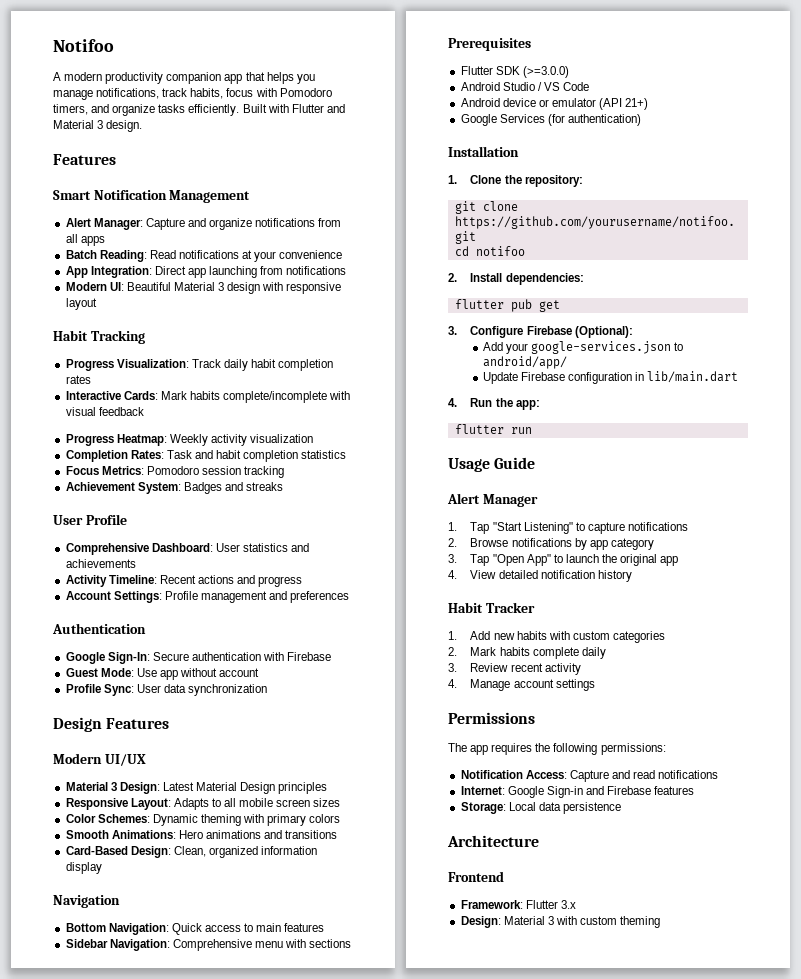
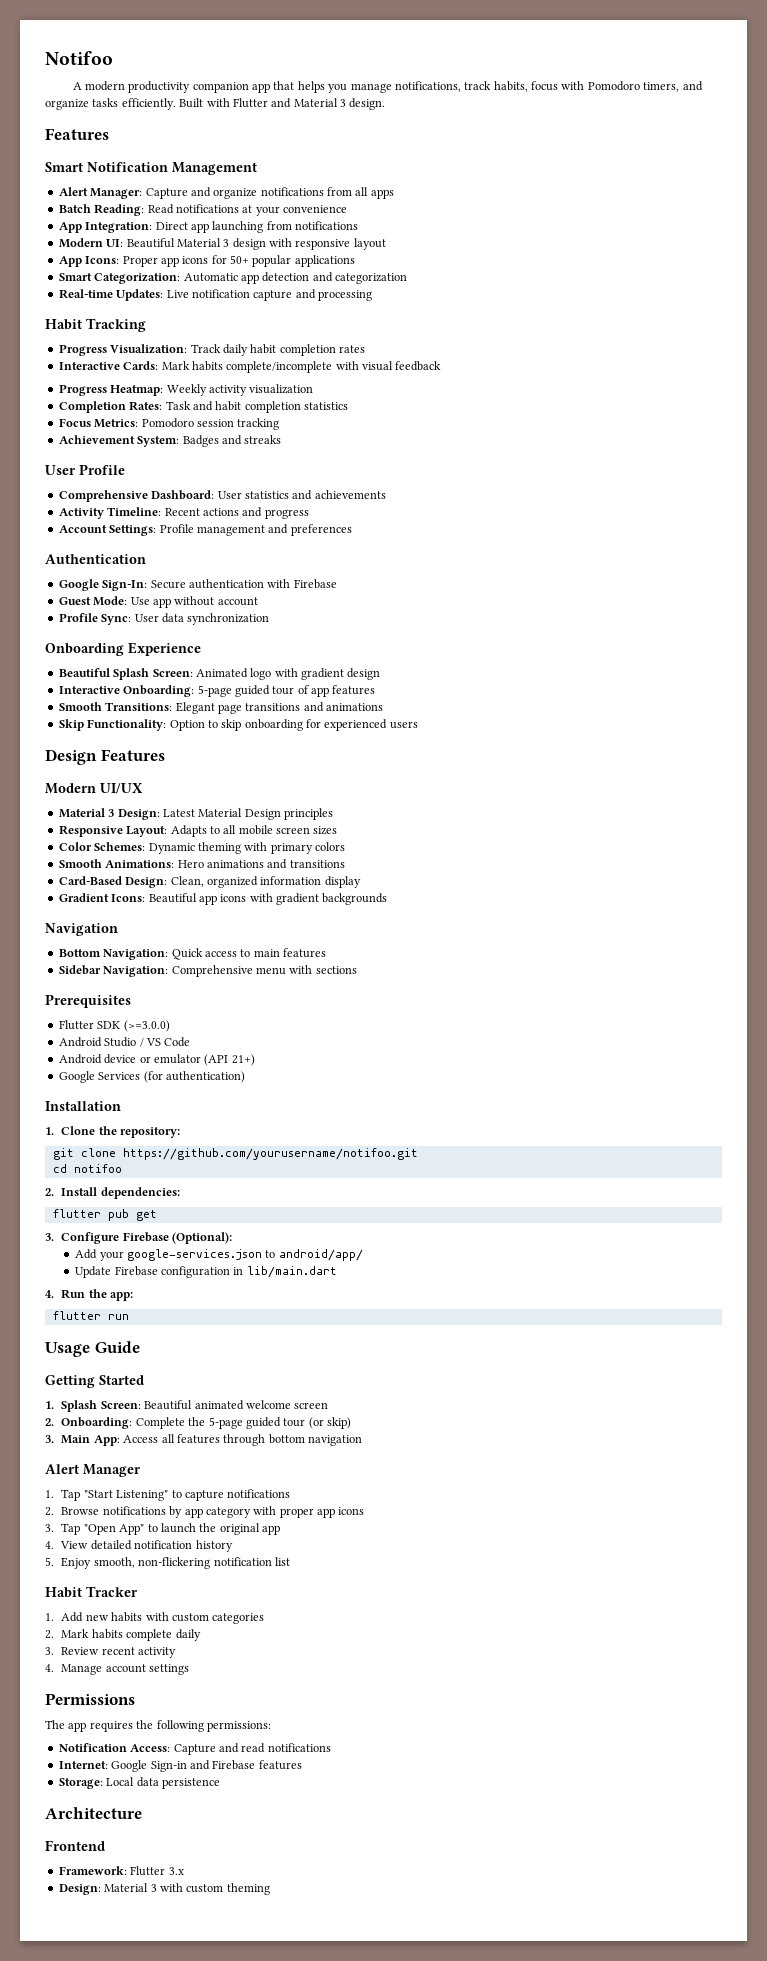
(97, 304) none -> [58,255,355,267] [58,272,407,284] [58,289,372,301] // App Icons: Proper app icons for 50+ popular applications // Smart Categorization: Automatic app detection and categorization // Real-time Updates: Live notification capture and processing
(268, 690) none -> [45,642,201,656] [58,668,381,680] [58,685,376,697] [58,702,383,714] [58,719,418,731] // Onboarding Experience // Beautiful Splash Screen: Animated logo with gradient design // Interactive Onboarding: 5-page guided tour of app features // Smooth Transitions: Elegant page transitions and animations // Skip Functionality: Option to skip onboarding for experienced users
(102, 868) none -> [58,893,388,905] // Gradient Icons: Beautiful app icons with gradient backgrounds
(536, 463) none -> [45,1375,144,1388] [45,1400,329,1412] [45,1417,352,1429] [45,1434,363,1446] // Getting Started // 1. Splash Screen: Beautiful animated welcome screen // 2. Onboarding: Complete the 5-page guided tour (or skip) // 3. Main App: Access all features through bottom navigation
(654, 544) none -> [253,1506,365,1518] with proper app icons
(632, 576) none -> [45,1557,290,1569] // 5. Enjoy smooth, non-flickering notification list

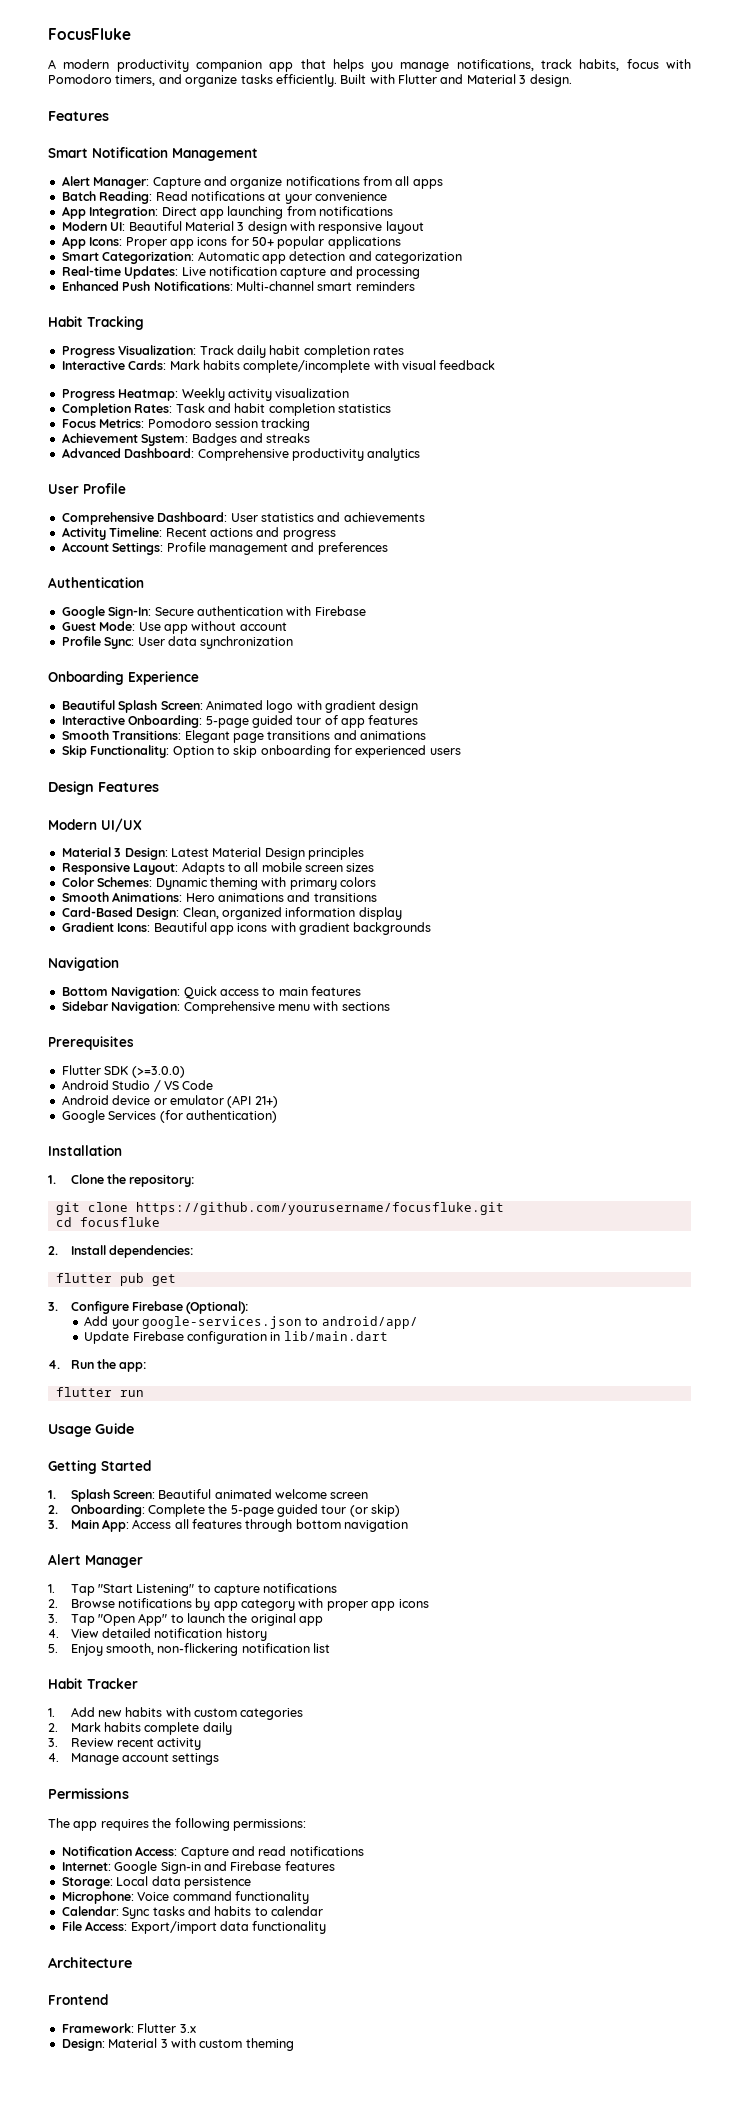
[45,51,113,65] Notifoo -> [48,28,131,40] FocusFluke
(372, 295) none -> [61,281,415,291] // Enhanced Push Notifications: Multi-channel smart reminders
(282, 439) none -> [61,448,421,461] // Advanced Dashboard: Comprehensive productivity analytics
[122,1148,418,1160] https://github.com/yourusername/notifoo.git -> [135,1202,504,1215] https://github.com/yourusername/focusfluke.git
[73,1164,122,1173] notifoo -> [79,1217,160,1227] focusfluke
(220, 1783) none -> [61,1891,309,1904] [61,1906,323,1919] [61,1921,327,1934] // Microphone: Voice command functionality // Calendar: Sync tasks and habits to calendar // File Access: Export/import data functionality

